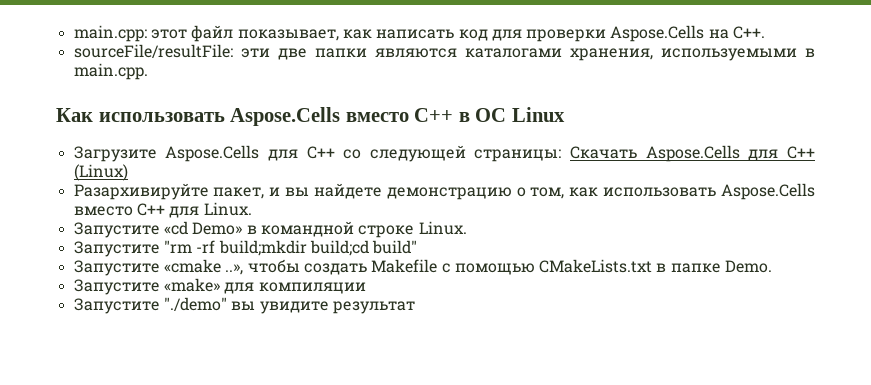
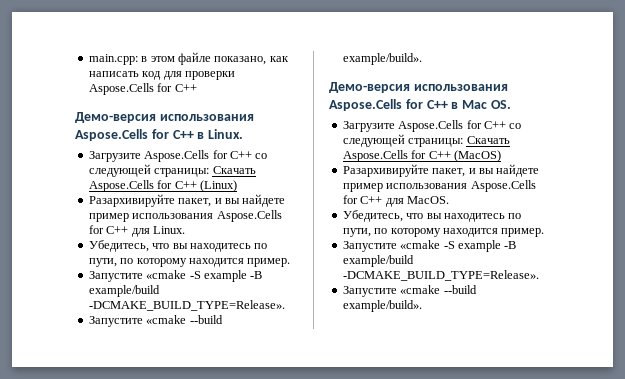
[150,25,339,42] этот файл показывает, -> [141,52,267,65] в этом файле показано,
[708,26,766,39] [73,44,815,61] [73,63,148,80] [56,107,565,126] [73,145,779,162] на C++. // sourceFile/resultFile: эти две папки являются каталогами хранения, используемыми в main.cpp. // Как использовать Aspose.Cells вместо C++ в ОС Linux // Загрузите Aspose.Cells для C++ со следующей страницы: Скачать Aspose.Cells для -> [157,83,197,92] [75,112,254,123] [75,129,244,141] [88,150,268,162] [88,164,256,177] [88,180,173,192] for C++ // Демо-версия использования Aspose.Cells for C++ в Linux. // Загрузите Aspose.Cells for C++ со следующей страницы: Скачать Aspose.Cells for
[386,183,816,200] [73,202,252,218] [73,221,467,238] [73,240,418,257] [73,259,773,276] [73,278,366,295] [73,297,415,314] демонстрацию о том, как использовать Aspose.Cells вместо C++ для Linux. // Запустите «cd Demo» в командной строке Linux. // Запустите "rm -rf build;mkdir build;cd build" // Запустите «cmake ..», чтобы создать Makefile с помощью CMakeLists.txt в папке Demo. // Запустите «make» для компиляции // Запустите "./demo" вы увидите результат -> [88,210,282,222] [88,225,185,237] [88,240,268,252] [88,258,291,267] [88,270,263,282] [88,285,160,297] [88,300,285,311] [88,315,223,327] [342,53,422,65] [329,82,508,93] [329,99,511,111] [342,120,522,132] [342,134,510,147] [342,150,501,162] [342,164,540,177] [342,180,536,192] [342,195,449,207] [342,210,522,222] [342,228,545,237] [342,240,517,252] [342,255,414,267] [342,270,539,281] [342,285,477,297] [342,300,422,312] пример использования Aspose.Cells for C++ для Linux. // Убедитесь, что вы находитесь по пути, по которому находится пример. // Запустите «cmake -S example -B example/build -DCMAKE_BUILD_TYPE=Release». // Запустите «cmake --build example/build». // Демо-версия использования Aspose.Cells for C++ в Mac OS. // Загрузите Aspose.Cells for C++ со следующей страницы: Скачать Aspose.Cells for C++ (MacOS) // Разархивируйте пакет, и вы найдете пример использования Aspose.Cells for C++ для MacOS. // Убедитесь, что вы находитесь по пути, по которому находится пример. // Запустите «cmake -S example -B example/build -DCMAKE_BUILD_TYPE=Release». // Запустите «cmake --build example/build».

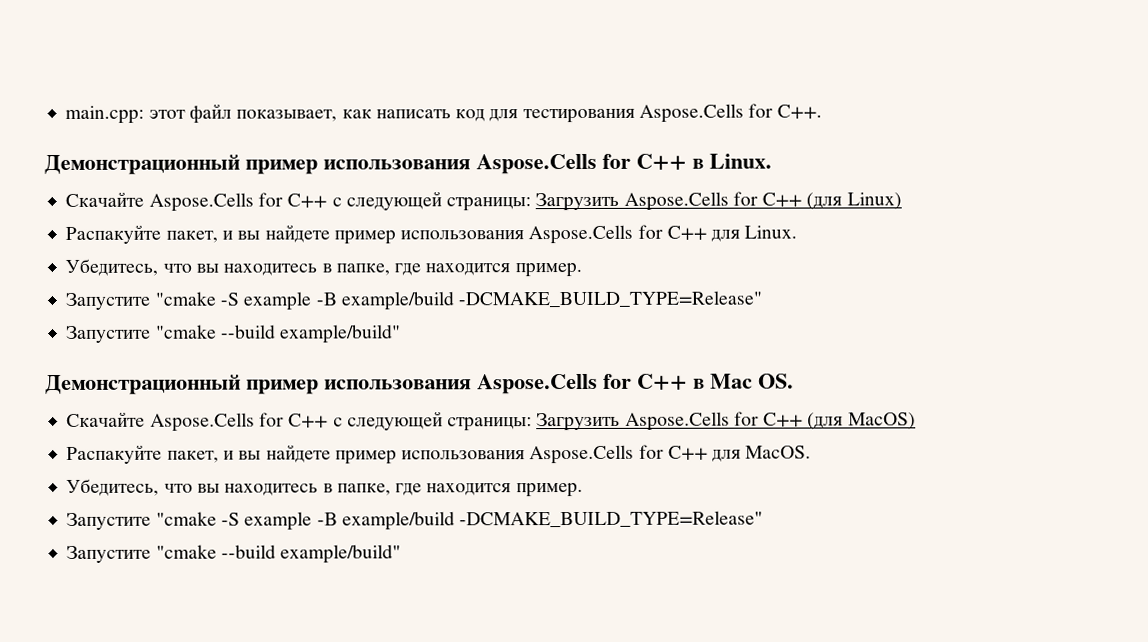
[141,52,267,65] в этом файле показано, -> [148,103,338,124] этот файл показывает,
[184,71,235,80] [88,83,197,95] [75,112,156,123] проверки Aspose.Cells for C++ // Демо-версия -> [522,103,823,124] [44,154,318,176] тестирования Aspose.Cells for C++. // Демонстрационный пример
[88,150,268,162] [88,164,256,177] [88,180,237,192] [88,194,175,207] Загрузите Aspose.Cells for C++ со следующей страницы: Скачать Aspose.Cells for C++ (Linux) // Разархивируйте -> [65,191,902,212] [65,224,162,244] Скачайте Aspose.Cells for C++ с следующей страницы: Загрузить Aspose.Cells for C++ (для Linux) // Распакуйте
[254,243,268,249] [88,258,291,267] [88,270,263,282] [88,285,160,297] [88,300,285,311] [88,315,223,327] [342,53,422,65] [329,82,410,93] по пути, по которому находится пример. // Запустите «cmake -S example -B example/build -DCMAKE_BUILD_TYPE=Release». // Запустите «cmake --build example/build». // Демо-версия -> [321,262,582,278] [65,290,763,311] [66,324,402,344] [45,374,319,396] в папке, где находится пример. // Запустите "cmake -S example -B example/build -DCMAKE_BUILD_TYPE=Release" // Запустите "cmake --build example/build" // Демонстрационный пример
[342,120,522,132] [342,134,510,147] [342,150,501,162] [342,164,429,177] Загрузите Aspose.Cells for C++ со следующей страницы: Скачать Aspose.Cells for C++ (MacOS) // Разархивируйте -> [66,411,916,432] [66,444,163,464] Скачайте Aspose.Cells for C++ с следующей страницы: Загрузить Aspose.Cells for C++ (для MacOS) // Распакуйте
[508,213,522,219] [342,228,545,237] [342,240,517,252] [342,255,414,267] [342,270,539,281] [342,285,477,297] [342,300,422,312] по пути, по которому находится пример. // Запустите «cmake -S example -B example/build -DCMAKE_BUILD_TYPE=Release». // Запустите «cmake --build example/build». -> [322,482,583,498] [66,510,764,531] [66,544,402,564] в папке, где находится пример. // Запустите "cmake -S example -B example/build -DCMAKE_BUILD_TYPE=Release" // Запустите "cmake --build example/build"

